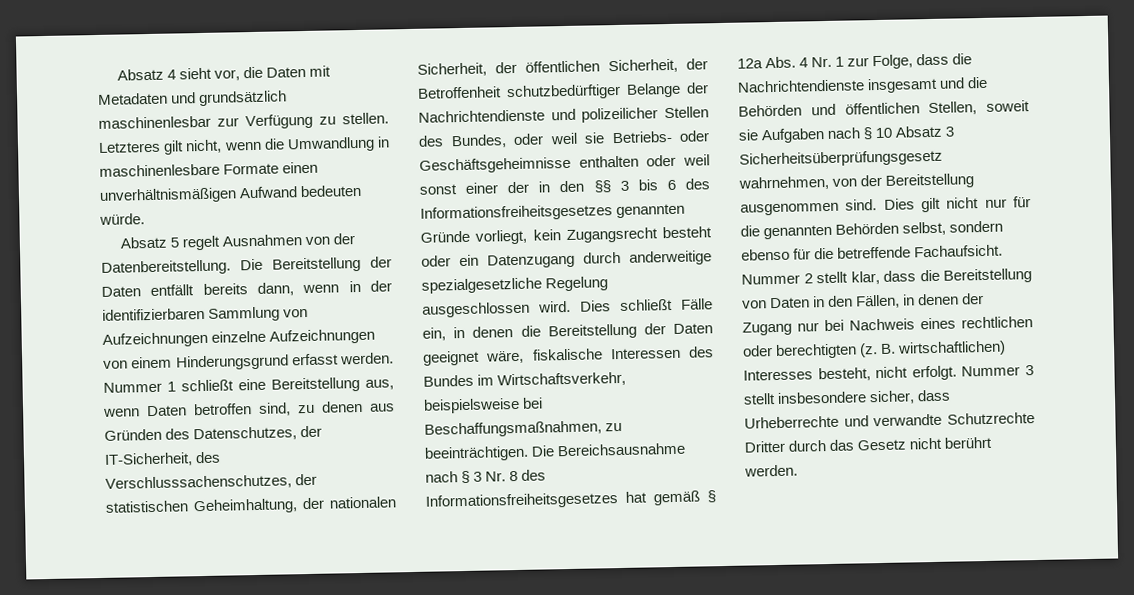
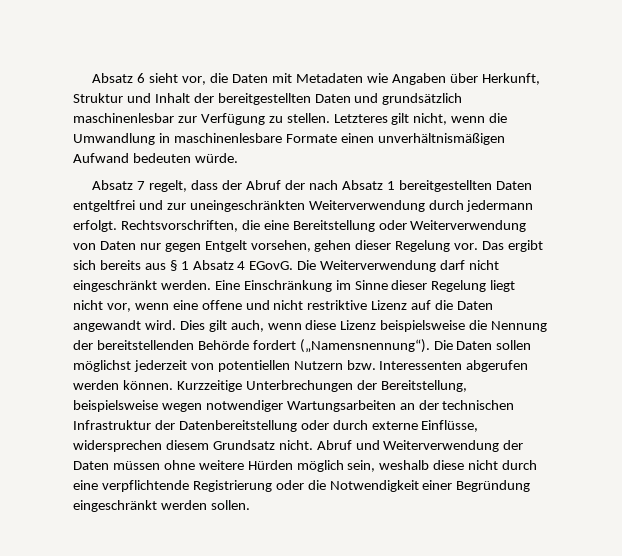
[116,68,176,81] Absatz 4 -> [92,73,146,83] Absatz 6
(168, 98) none -> [366,73,540,85] [73,93,351,105] wie Angaben über Herkunft, Struktur und Inhalt der bereitgestellten Daten
[169,233,356,251] [101,256,392,276] [101,280,393,297] [102,306,309,322] [102,328,376,348] [103,352,394,371] [103,376,394,393] [103,400,395,417] [104,425,323,442] [104,451,222,467] [105,473,318,491] [105,496,396,515] [417,58,708,77] [417,82,709,101] [418,106,709,123] [418,130,710,149] [419,154,710,174] [419,178,710,195] [420,203,686,222] [420,226,712,245] [421,250,712,269] [421,276,609,294] [422,298,713,318] [422,323,713,341] [423,346,714,366] [423,371,627,388] [423,397,544,414] [424,420,623,438] [424,442,687,462] [425,469,547,484] [425,490,716,510] [737,53,973,70] [737,76,989,94] [738,100,1030,117] [738,125,955,144] [739,149,943,168] [738,173,975,191] [740,196,1031,216] [740,220,1004,240] [741,244,1004,261] [741,268,1032,285] [742,292,985,309] [742,316,1033,336] [742,340,1007,359] [743,365,1034,382] [743,389,952,405] [744,412,1035,429] [744,436,993,453] [744,464,798,477] 5 regelt Ausnahmen von der Datenbereitstellung. Die Bereitstellung der Daten entfällt bereits dann, wenn in der identifizierbaren Sammlung von Aufzeichnungen einzelne Aufzeichnungen von einem Hinderungsgrund erfasst werden. Nummer 1 schließt eine Bereitstellung aus, wenn Daten betroffen sind, zu denen aus Gründen des Datenschutzes, der IT-Sicherheit, des Verschlusssachenschutzes, der statistischen Geheimhaltung, der nationalen Sicherheit, der öffentlichen Sicherheit, der Betroffenheit schutzbedürftiger Belange der Nachrichtendienste und polizeilicher Stellen des Bundes, oder weil sie Betriebs- oder Geschäftsgeheimnisse enthalten oder weil sonst einer der in den §§ 3 bis 6 des Informationsfreiheitsgesetzes genannten Gründe vorliegt, kein Zugangsrecht besteht oder ein Datenzugang durch anderweitige spezialgesetzliche Regelung ausgeschlossen wird. Dies schließt Fälle ein, in denen die Bereitstellung der Daten geeignet wäre, fiskalische Interessen des Bundes im Wirtschaftsverkehr, beispielsweise bei Beschaffungsmaßnahmen, zu beeinträchtigen. Die Bereichsausnahme nach § 3 Nr. 8 des Informationsfreiheitsgesetzes hat gemäß § 12a Abs. 4 Nr. 1 zur Folge, dass die Nachrichtendienste insgesamt und die Behörden und öffentlichen Stellen, soweit sie Aufgaben nach § 10 Absatz 3 Sicherheitsüberprüfungsgesetz wahrnehmen, von der Bereitstellung ausgenommen sind. Dies gilt nicht nur für die genannten Behörden selbst, sondern ebenso für die betreffende Fachaufsicht. Nummer 2 stellt klar, dass die Bereitstellung von Daten in den Fällen, in denen der Zugang nur bei Nachweis eines rechtlichen oder berechtigten (z. B. wirtschaftlichen) Interesses besteht, nicht erfolgt. Nummer 3 stellt insbesondere sicher, dass Urheberrechte und verwandte Schutzrechte Dritter durch das Gesetz nicht berührt werden. -> [137,180,532,192] [73,200,534,212] [73,220,527,232] [73,240,544,252] [73,260,500,272] [73,280,516,292] [73,300,494,312] [73,320,548,332] [73,339,532,353] [73,360,529,372] [73,380,467,392] [73,400,515,412] [73,420,479,432] [73,440,524,452] [73,460,538,472] [73,480,531,492] [73,500,250,512] 7 regelt, dass der Abruf der nach Absatz 1 bereitgestellten Daten entgeltfrei und zur uneingeschränkten Weiterverwendung durch jedermann erfolgt. Rechtsvorschriften, die eine Bereitstellung oder Weiterverwendung von Daten nur gegen Entgelt vorsehen, gehen dieser Regelung vor. Das ergibt sich bereits aus § 1 Absatz 4 EGovG. Die Weiterverwendung darf nicht eingeschränkt werden. Eine Einschränkung im Sinne dieser Regelung liegt nicht vor, wenn eine offene und nicht restriktive Lizenz auf die Daten angewandt wird. Dies gilt auch, wenn diese Lizenz beispielsweise die Nennung der bereitstellenden Behörde fordert („Namensnennung“). Die Daten sollen möglichst jederzeit von potentiellen Nutzern bzw. Interessenten abgerufen werden können. Kurzzeitige Unterbrechungen der Bereitstellung, beispielsweise wegen notwendiger Wartungsarbeiten an der technischen Infrastruktur der Datenbereitstellung oder durch externe Einflüsse, widersprechen diesem Grundsatz nicht. Abruf und Weiterverwendung der Daten müssen ohne weitere Hürden möglich sein, weshalb diese nicht durch eine verpflichtende Registrierung oder die Notwendigkeit einer Begründung eingeschränkt werden sollen.

